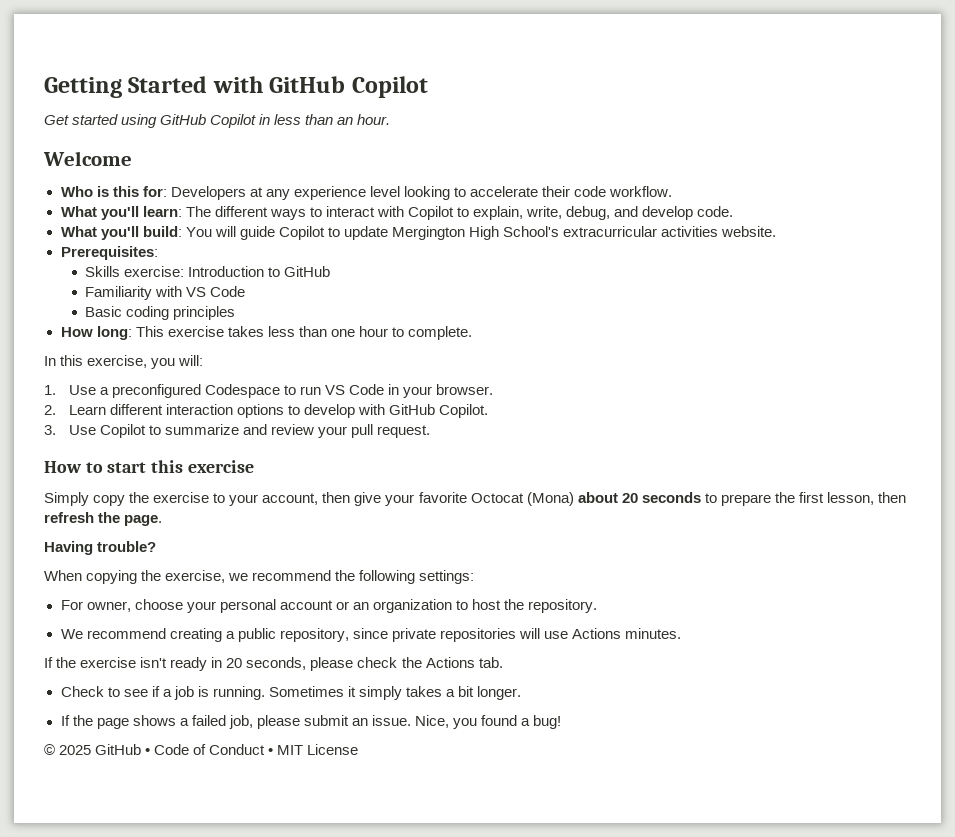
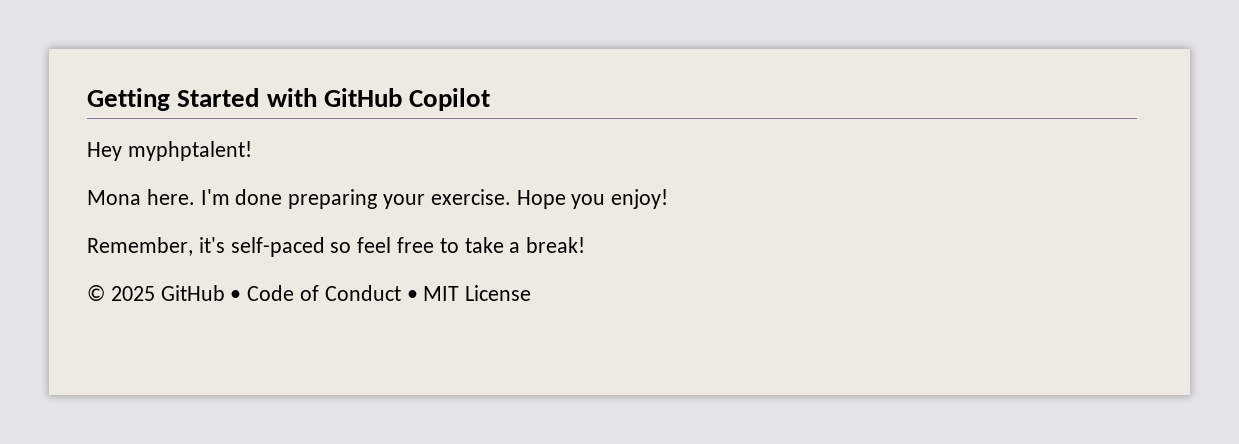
[44,114,391,128] [43,151,132,166] [60,186,673,200] [60,206,734,220] [60,226,777,240] [60,246,158,260] [85,266,331,277] [85,286,246,300] [85,306,236,320] [60,326,473,340] [44,355,204,369] [44,384,494,398] [44,404,488,418] [44,424,430,438] [44,460,254,473] [44,492,907,506] [44,512,163,526] [44,541,157,555] [44,570,475,584] [60,599,598,613] [60,628,682,642] [44,657,503,671] [60,686,522,700] [60,715,562,729] Get started using GitHub Copilot in less than an hour. // Welcome // Who is this for: Developers at any experience level looking to accelerate their code workflow. // What you'll learn: The different ways to interact with Copilot to explain, write, debug, and develop code. // What you'll build: You will guide Copilot to update Mergington High School's extracurricular activities website. // Prerequisites: // Skills exercise: Introduction to GitHub // Familiarity with VS Code // Basic coding principles // How long: This exercise takes less than one hour to complete. // In this exercise, you will: // 1. Use a preconfigured Codespace to run VS Code in your browser. // 2. Learn different interaction options to develop with GitHub Copilot. // 3. Use Copilot to summarize and review your pull request. // How to start this exercise // Simply copy the exercise to your account, then give your favorite Octocat (Mona) about 20 seconds to prepare the first lesson, then refresh the page. // Having trouble? // When copying the exercise, we recommend the following settings: // For owner, choose your personal account or an organization to host the repository. // We recommend creating a public repository, since private repositories will use Actions minutes. // If the exercise isn't ready in 20 seconds, please check the Actions tab. // Check to see if a job is running. Sometimes it simply takes a bit longer. // If the page shows a failed job, please submit an issue. Nice, you found a bug! -> [87,141,252,161] [87,189,669,209] [87,237,586,257] Hey myphptalent! // Mona here. I'm done preparing your exercise. Hope you enjoy! // Remember, it's self-paced so feel free to take a break!

